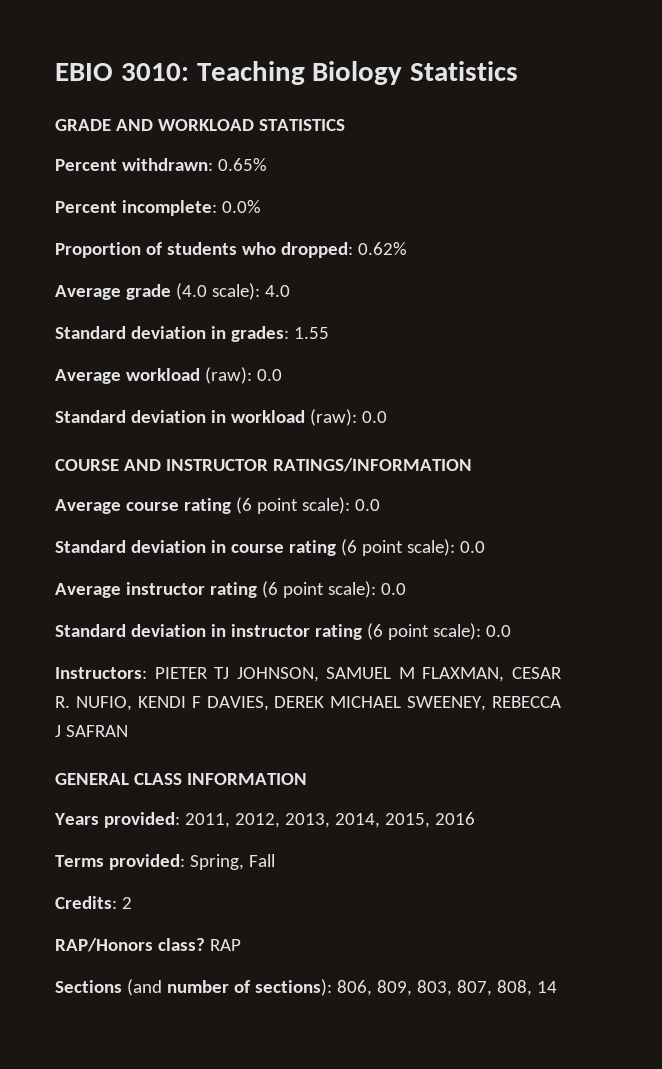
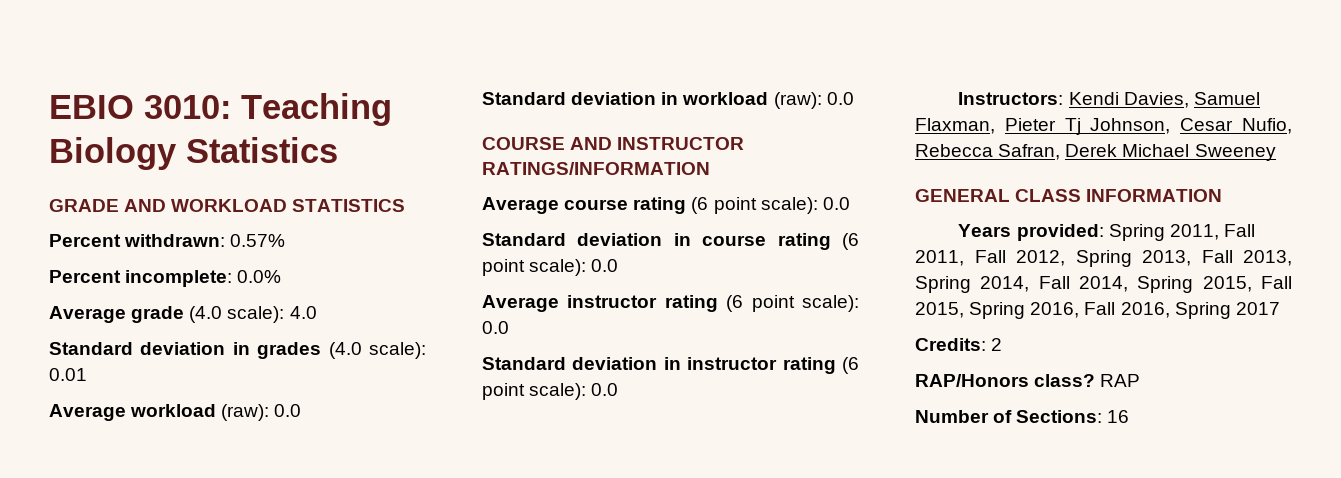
[217,158,267,171] 0.65% -> [230,234,286,247] 0.57%
[55,242,407,258] // Proportion of students who dropped: 0.62% -> (282, 276) none
[230,326,329,342] grades: 1.55 -> [257,342,426,359] [49,368,87,381] grades (4.0 scale): 0.01
[154,667,562,682] [55,696,561,711] [55,725,128,737] PIETER TJ JOHNSON, SAMUEL M FLAXMAN, CESAR R. NUFIO, KENDI F DAVIES, DEREK MICHAEL SWEENEY, REBECCA J SAFRAN -> [1068,92,1260,108] [915,118,1292,135] [915,144,1276,161] Kendi Davies, Samuel Flaxman, Pieter Tj Johnson, Cesar Nufio, Rebecca Safran, Derek Michael Sweeney
[184,812,475,828] [55,854,275,870] 2011, 2012, 2013, 2014, 2015, 2016 // Terms provided: Spring, Fall -> [1108,224,1256,241] [915,250,1292,267] [915,276,1292,293] [915,302,1280,319] Spring 2011, Fall 2011, Fall 2012, Spring 2013, Fall 2013, Spring 2014, Fall 2014, Spring 2015, Fall 2015, Spring 2016, Fall 2016, Spring 2017
[55,979,557,996] Sections (and number of sections): 806, 809, 803, 807, 808, 14 -> [915,410,1130,423] Number of Sections: 16

